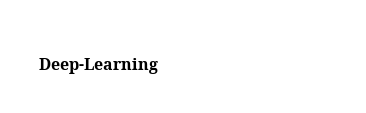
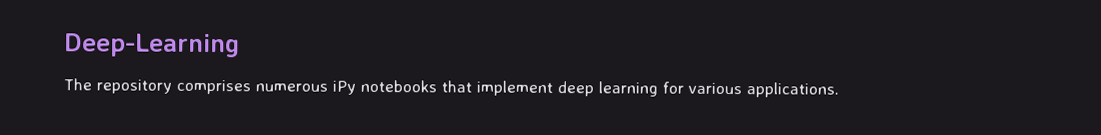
(158, 66) none -> [63,78,839,98] // The repository comprises numerous iPy notebooks that implement deep learning for various applications.

